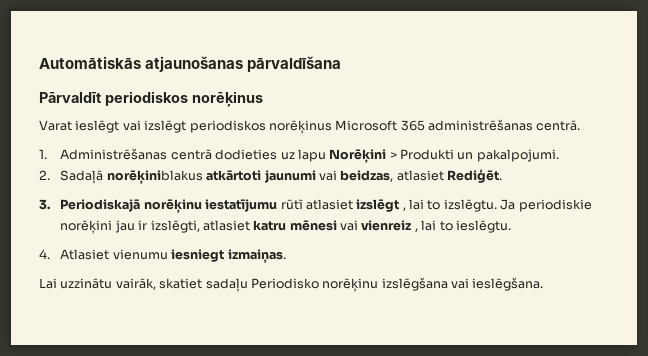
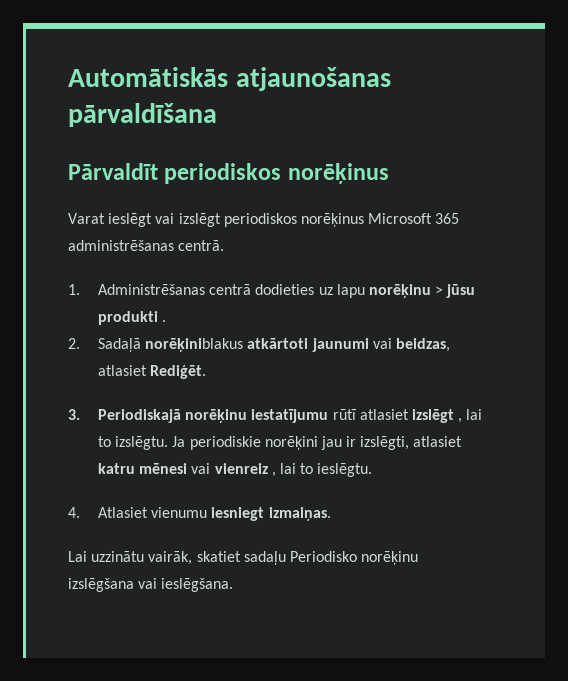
[329,149,559,163] Norēķini > Produkti un pakalpojumi. -> [368,284,476,298] [97,311,167,325] norēķinu > jūsu produkti .

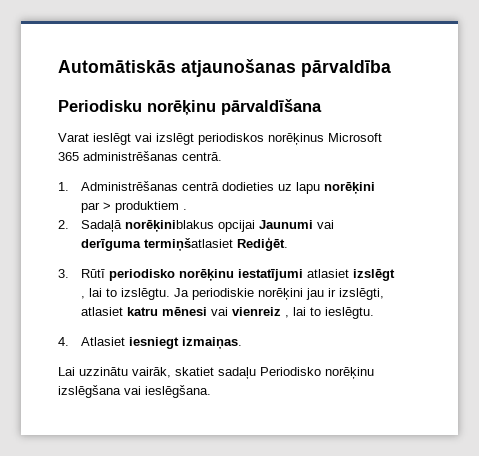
[68,103,217,127] [68,163,389,184] pārvaldīšana // Pārvaldīt periodiskos norēķinus -> [301,60,391,77] [58,99,322,115] pārvaldība // Periodisku norēķinu pārvaldīšana
[368,284,476,298] [97,311,158,325] norēķinu > jūsu produkti -> [323,181,375,194] [80,201,179,213] norēķini par > produktiem
[247,338,450,352] [97,365,207,379] [68,409,356,423] atkārtoti jaunumi vai beidzas, atlasiet Rediģēt. // 3. Periodiskajā norēķinu iestatījumu rūtī -> [217,220,334,232] [80,237,288,251] [58,268,303,281] opcijai Jaunumi vai derīguma termiņšatlasiet Rediģēt. // 3. Rūtī periodisko norēķinu iestatījumi
[151,507,208,518] vienumu -> (125, 341) none

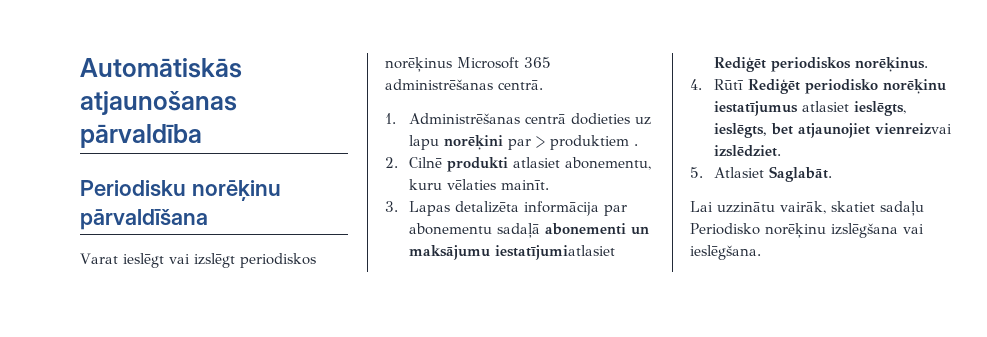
[80,219,334,232] [80,237,288,251] [58,268,395,281] [80,288,384,300] [80,306,374,319] [58,337,242,349] Sadaļā norēķiniblakus opcijai Jaunumi vai derīguma termiņšatlasiet Rediģēt. // 3. Rūtī periodisko norēķinu iestatījumi atlasiet izslēgt , lai to izslēgtu. Ja periodiskie norēķini jau ir izslēgti, atlasiet katru mēnesi vai vienreiz , lai to ieslēgtu. // 4. Atlasiet iesniegt izmaiņas. -> [409,157,652,172] [409,179,550,190] [385,201,628,216] [409,223,650,238] [409,245,616,260] [714,57,929,72] [690,79,947,94] [714,101,907,116] [714,123,953,138] [714,145,782,157] [690,166,833,182] Cilnē produkti atlasiet abonementu, kuru vēlaties mainīt. // 3. Lapas detalizēta informācija par abonementu sadaļā abonementi un maksājumu iestatījumiatlasiet Rediģēt periodiskos norēķinus. // 4. Rūtī Rediģēt periodisko norēķinu iestatījumus atlasiet ieslēgts, ieslēgts, bet atjaunojiet vienreizvai izslēdziet. // 5. Atlasiet Saglabāt.

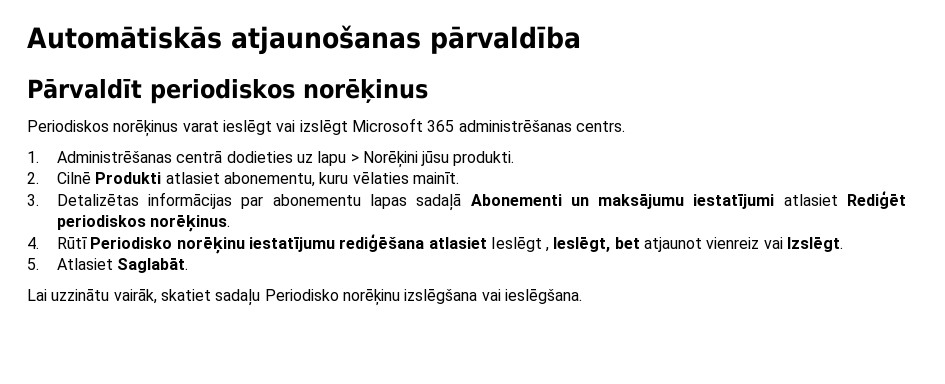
[80,180,281,201] [80,209,208,230] [80,253,118,264] Periodisku norēķinu pārvaldīšana // Varat -> [27,79,428,104] [27,120,219,137] Pārvaldīt periodiskos norēķinus // Periodiskos norēķinus varat
[239,253,316,268] [385,57,452,72] periodiskos norēķinus -> (348, 127) none
[498,80,543,90] centrā. -> [575,121,625,132] centrs.
[444,135,639,150] norēķini par > produktiem . -> [350,151,515,168] > Norēķini jūsu produkti.
[447,157,509,172] produkti -> [95,172,162,184] Produkti
[409,201,628,216] [409,223,650,238] [409,245,616,260] Lapas detalizēta informācija par abonementu sadaļā abonementi un maksājumu iestatījumiatlasiet -> [56,192,838,211] Detalizētas informācijas par abonementu lapas sadaļā Abonementi un maksājumu iestatījumi atlasiet
[748,79,947,94] [714,101,907,116] [714,123,953,138] [714,145,782,157] Rediģēt periodisko norēķinu iestatījumus atlasiet ieslēgts, ieslēgts, bet atjaunojiet vienreizvai izslēdziet. -> [90,234,844,254] Periodisko norēķinu iestatījumu rediģēšana atlasiet Ieslēgt , Ieslēgt, bet atjaunot vienreiz vai Izslēgt.

